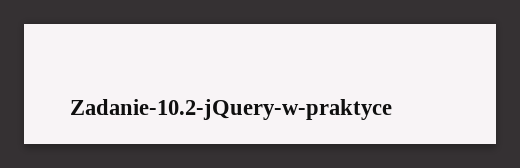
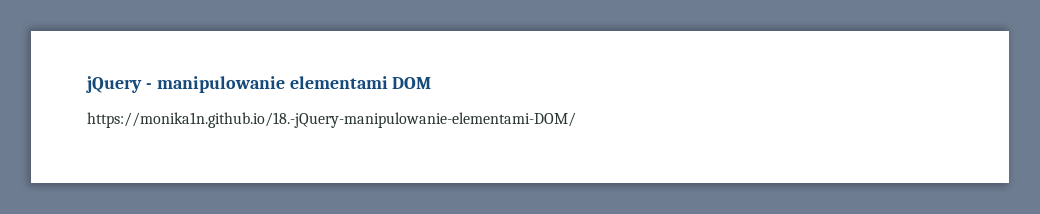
[70,99,392,120] Zadanie-10.2-jQuery-w-praktyce -> [86,76,432,93] [87,112,576,128] jQuery - manipulowanie elementami DOM // https://monika1n.github.io/18.-jQuery-manipulowanie-elementami-DOM/

